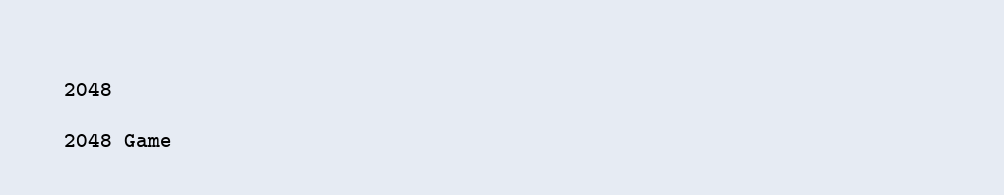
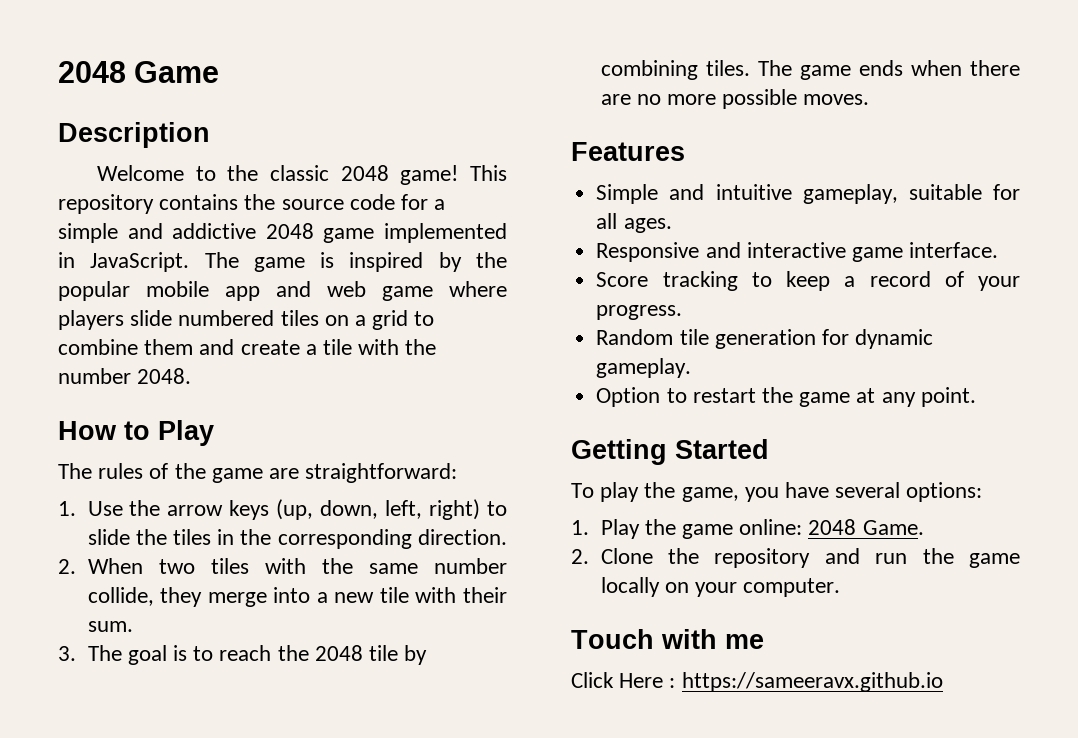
[64,82,112,96] [64,133,112,147] 2048 // 2048 -> [58,61,126,83] 2048
(172, 141) none -> [58,122,210,148] [96,165,508,185] [58,194,446,214] [58,223,507,243] [58,252,507,272] [58,281,507,301] [58,310,435,330] [58,339,437,355] [58,368,192,384] [58,420,214,446] [58,463,458,483] [58,499,508,520] [87,529,507,549] [58,558,507,574] [87,587,508,607] [87,621,133,632] [58,645,428,665] [600,60,1020,80] [600,89,870,109] [571,142,685,161] [596,184,1020,204] [596,213,672,233] [596,242,999,262] [596,271,1020,291] [596,305,683,320] [596,329,934,349] [596,358,692,378] [596,387,976,407] [571,439,769,465] [571,482,983,502] [571,519,924,539] [571,548,1021,568] [600,577,841,597] [571,629,764,649] [571,672,943,692] // Description // Welcome to the classic 2048 game! This repository contains the source code for a simple and addictive 2048 game implemented in JavaScript. The game is inspired by the popular mobile app and web game where players slide numbered tiles on a grid to combine them and create a tile with the number 2048. // How to Play // The rules of the game are straightforward: // 1. Use the arrow keys (up, down, left, right) to slide the tiles in the corresponding direction. // 2. When two tiles with the same number collide, they merge into a new tile with their sum. // 3. The goal is to reach the 2048 tile by combining tiles. The game ends when there are no more possible moves. // Features // Simple and intuitive gameplay, suitable for all ages. // Responsive and interactive game interface. // Score tracking to keep a record of your progress. // Random tile generation for dynamic gameplay. // Option to restart the game at any point. // Getting Started // To play the game, you have several options: // 1. Play the game online: 2048 Game. // 2. Clone the repository and run the game locally on your computer. // Touch with me // Click Here : https://sameeravx.github.io

